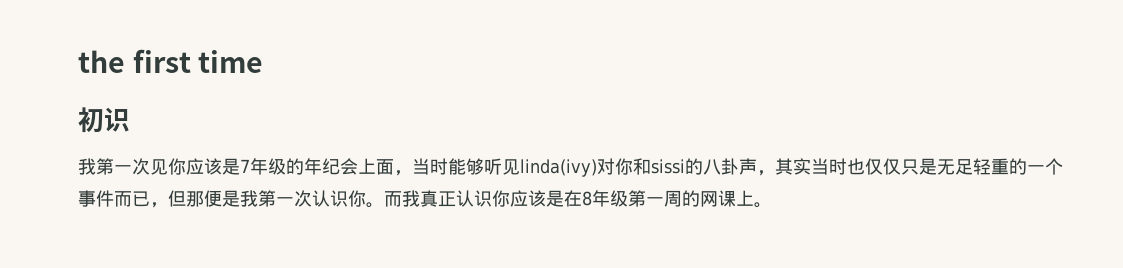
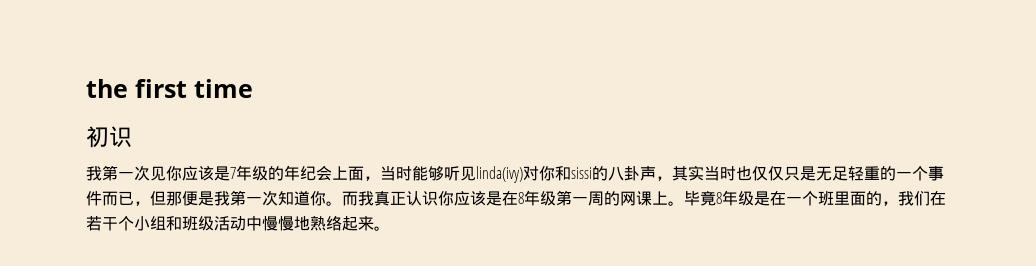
[312,190,348,207] 认识 -> [278,191,310,206] 知道
(772, 205) none -> [684,190,946,206] [86,215,390,231] 毕竟8年级是在一个班里面的，我们在若干个小组和班级活动中慢慢地熟络起来。

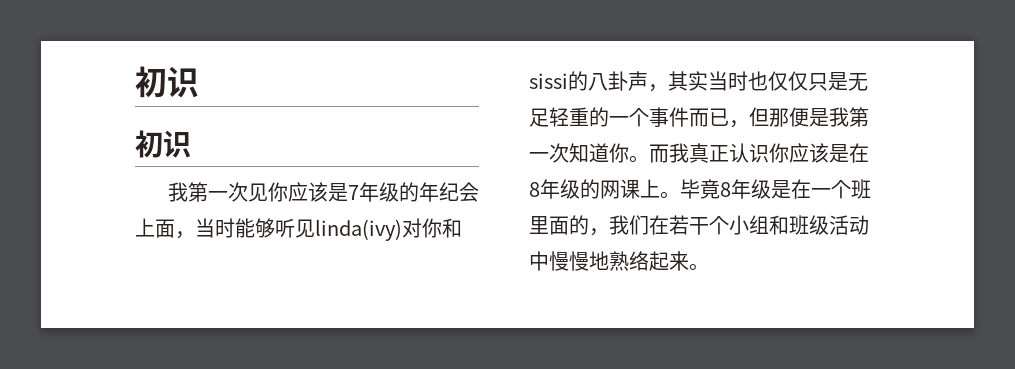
[86,79,253,98] the first time -> [135,66,199,98] 初识
[556,190,604,206] 第一周 -> (580, 189) none

